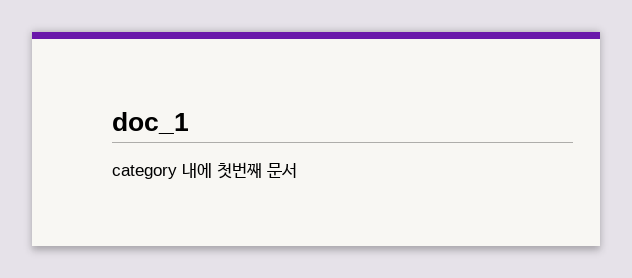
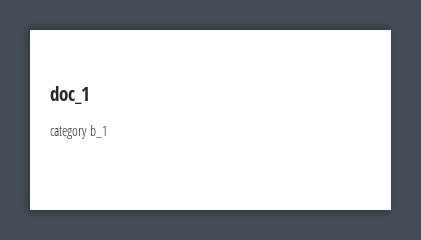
[182,162,297,179] 내에 첫번째 문서 -> [89,125,108,138] b_1

